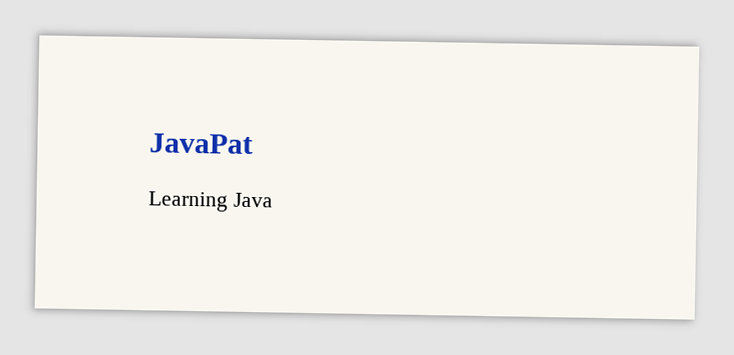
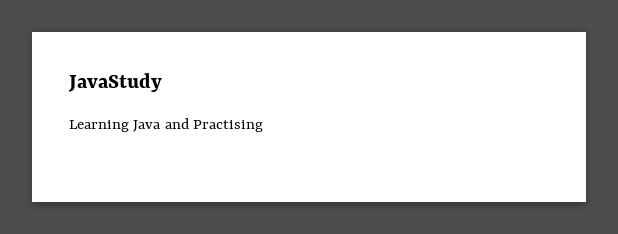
[149,133,253,155] JavaPat -> [68,73,162,92] JavaStudy
(273, 200) none -> [164,118,264,132] and Practising

